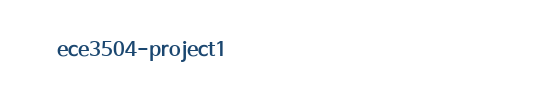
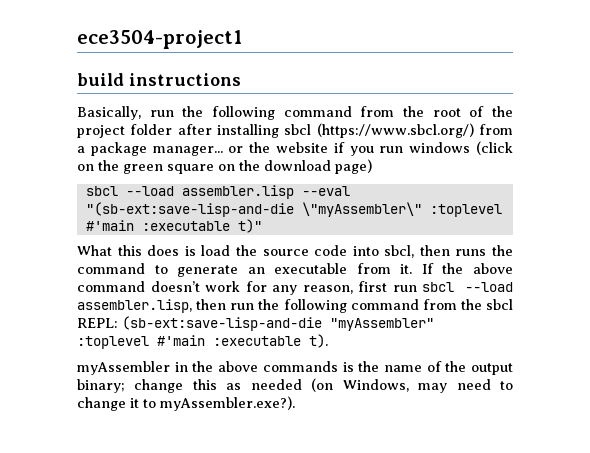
(227, 51) none -> [77,73,241,86] [77,106,513,120] [77,123,513,138] [77,141,513,156] [77,159,372,174] [85,185,350,199] [85,202,502,217] [85,219,262,233] [77,245,513,258] [77,263,513,277] [77,281,513,295] [77,299,513,313] [77,316,434,331] [77,334,328,349] [77,361,513,375] [77,378,514,393] [77,396,295,411] // build instructions // Basically, run the following command from the root of the project folder after installing sbcl (https://www.sbcl.org/) from a package manager... or the website if you run windows (click on the green square on the download page) // sbcl --load assembler.lisp --eval "(sb-ext:save-lisp-and-die \"myAssembler\" :toplevel #'main :executable t)" // What this does is load the source code into sbcl, then runs the command to generate an executable from it. If the above command doesn’t work for any reason, first run sbcl --load assembler.lisp, then run the following command from the sbcl REPL: (sb-ext:save-lisp-and-die "myAssembler" :toplevel #'main :executable t). // myAssembler in the above commands is the name of the output binary; change this as needed (on Windows, may need to change it to myAssembler.exe?).

